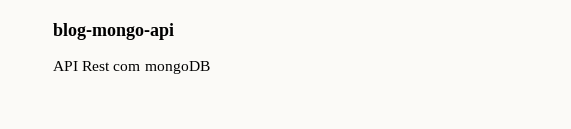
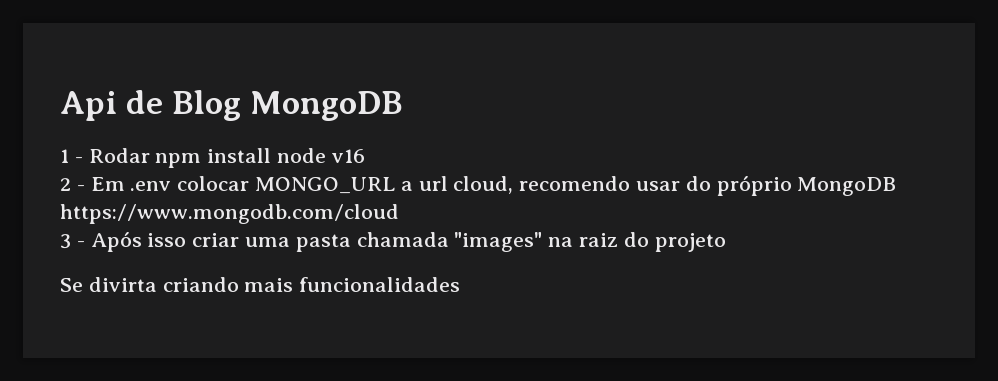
[53,23,174,40] [53,61,210,74] blog-mongo-api // API Rest com mongoDB -> [60,90,403,121] [60,148,365,168] [60,175,897,196] [60,204,399,224] [60,231,726,252] [60,277,461,292] Api de Blog MongoDB // 1 - Rodar npm install node v16 // 2 - Em .env colocar MONGO_URL a url cloud, recomendo usar do próprio MongoDB https://www.mongodb.com/cloud // 3 - Após isso criar uma pasta chamada "images" na raiz do projeto // Se divirta criando mais funcionalidades

